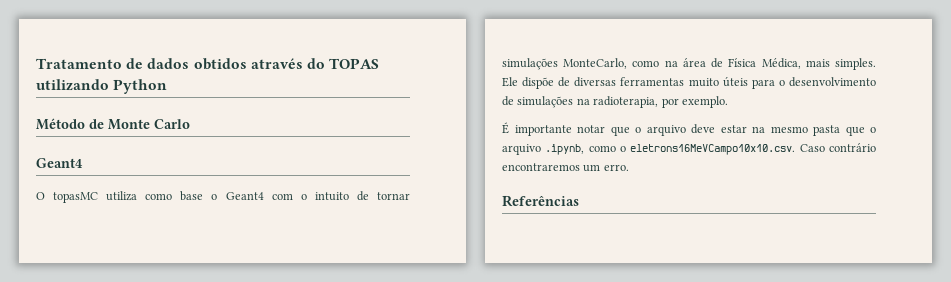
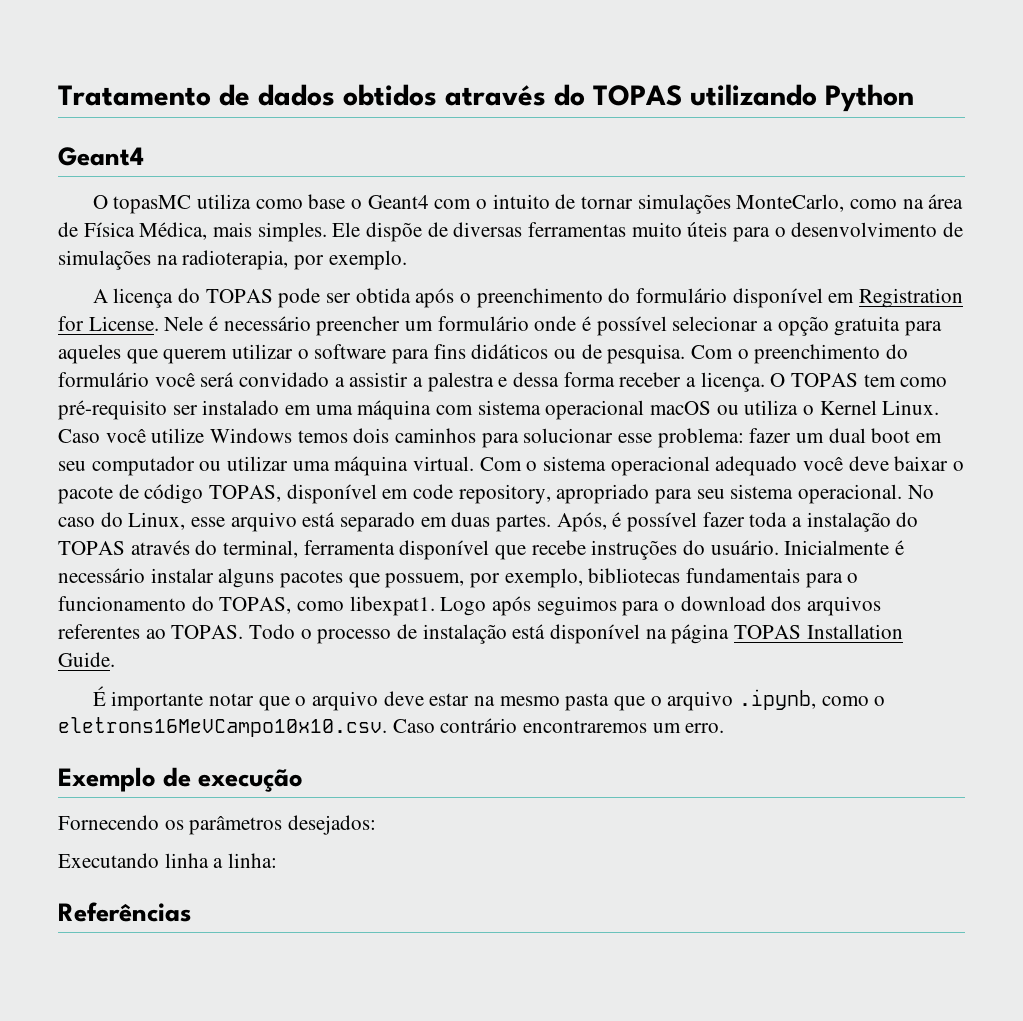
[36,118,190,130] // Método de Monte Carlo -> (914, 98) none
(728, 102) none -> [92,288,963,308] [58,316,943,336] [58,344,909,364] [58,372,948,392] [58,400,940,420] [58,428,943,448] [58,456,965,476] [58,484,934,504] [58,512,919,532] [58,540,905,560] [58,568,859,588] [58,596,882,616] [58,624,903,644] [58,652,115,667] // A licença do TOPAS pode ser obtida após o preenchimento do formulário disponível em Registration for License. Nele é necessário preencher um formulário onde é possível selecionar a opção gratuita para aqueles que querem utilizar o software para fins didáticos ou de pesquisa. Com o preenchimento do formulário você será convidado a assistir a palestra e dessa forma receber a licença. O TOPAS tem como pré-requisito ser instalado em uma máquina com sistema operacional macOS ou utiliza o Kernel Linux. Caso você utilize Windows temos dois caminhos para solucionar esse problema: fazer um dual boot em seu computador ou utilizar uma máquina virtual. Com o sistema operacional adequado você deve baixar o pacote de código TOPAS, disponível em code repository, apropriado para seu sistema operacional. No caso do Linux, esse arquivo está separado em duas partes. Após, é possível fazer toda a instalação do TOPAS através do terminal, ferramenta disponível que recebe instruções do usuário. Inicialmente é necessário instalar alguns pacotes que possuem, por exemplo, bibliotecas fundamentais para o funcionamento do TOPAS, como libexpat1. Logo após seguimos para o download dos arquivos referentes ao TOPAS. Todo o processo de instalação está disponível na página TOPAS Installation Guide.
(629, 167) none -> [58,767,304,792] [58,815,377,835] [58,853,278,868] // Exemplo de execução // Fornecendo os parâmetros desejados: // Executando linha a linha:

